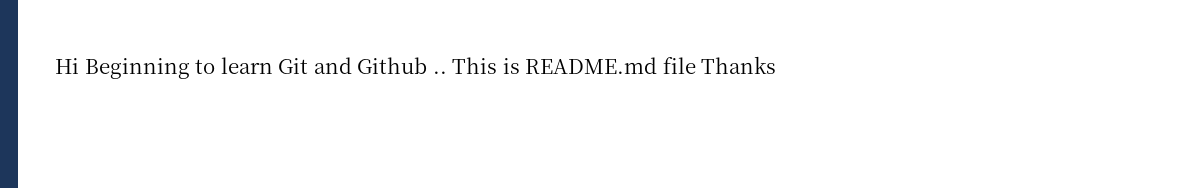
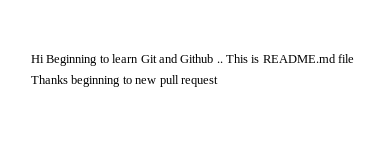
(777, 65) none -> [71,75,218,87] beginning to new pull request

